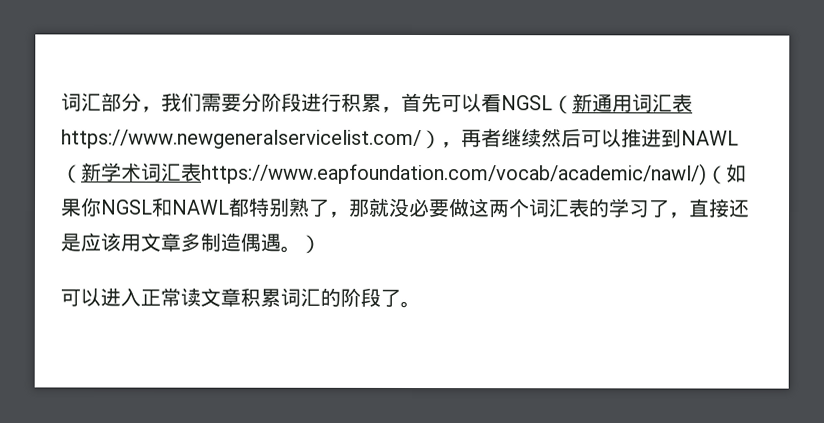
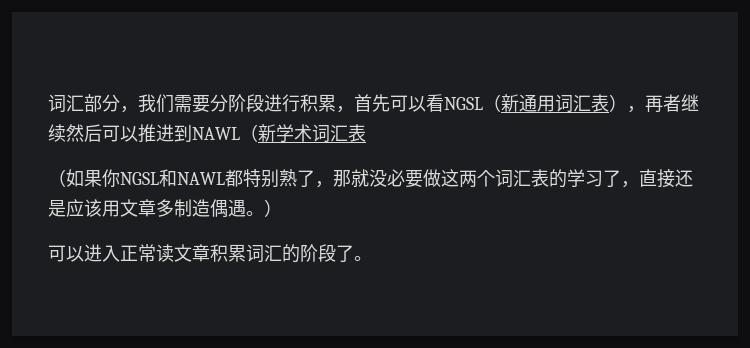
[61,129,422,150] https://www.newgeneralservicelist.com/ -> (609, 103) none
[201,162,707,186] https://www.eapfoundation.com/vocab/academic/nawl/) -> (366, 133) //

